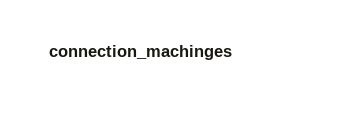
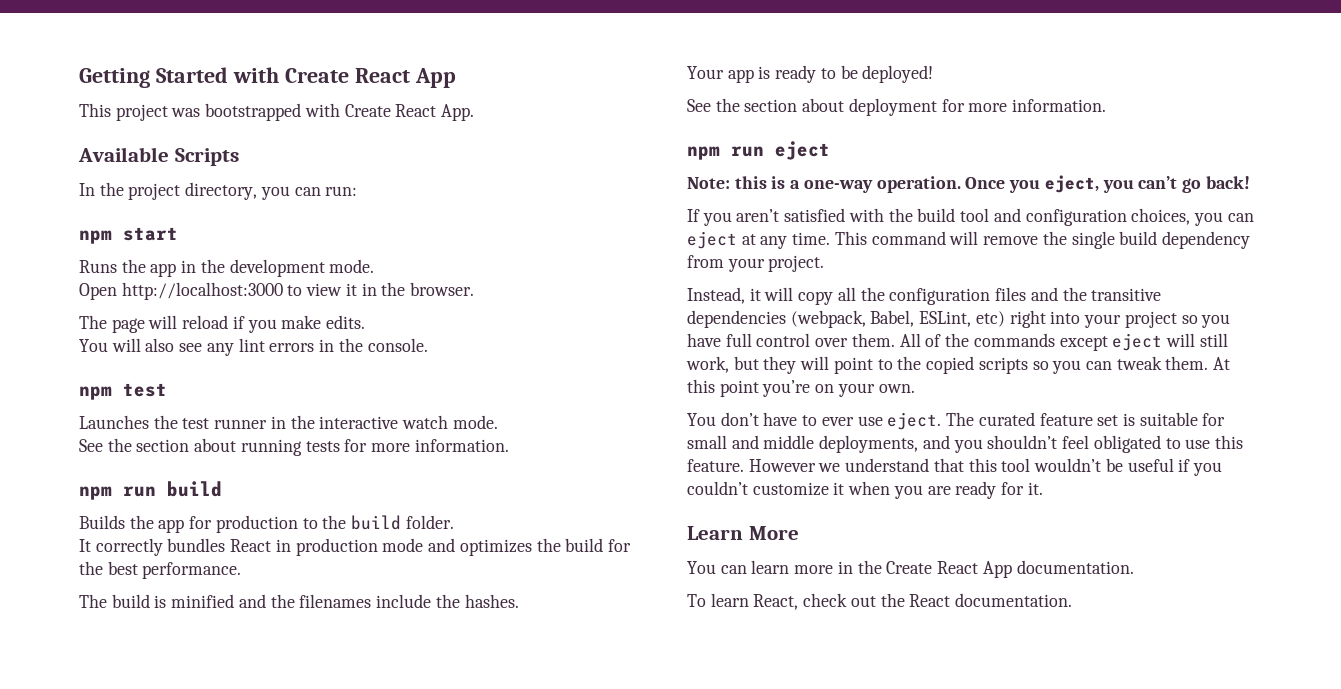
[49,45,232,60] connection_machinges -> [79,67,456,88] [79,103,475,121] [78,147,239,166] [79,182,358,200] [79,227,178,244] [79,259,375,277] [79,282,475,300] [79,315,366,333] [79,338,428,356] [79,383,167,400] [79,415,498,429] [79,438,509,456] [79,481,222,500] [79,515,454,533] [79,538,631,556] [79,561,242,579] [79,594,519,608] [687,65,934,83] [687,98,1107,116] [687,141,830,160] [687,175,1250,193] [687,208,1254,226] [687,231,1250,249] [687,255,825,272] [687,287,1162,305] [687,310,1231,328] [687,333,1228,351] [686,356,1231,374] [687,379,915,397] [687,412,1226,430] [687,435,1243,453] [687,458,1222,476] [687,481,1043,499] [687,526,799,540] [687,560,1134,578] [687,593,1073,610] Getting Started with Create React App // This project was bootstrapped with Create React App. // Available Scripts // In the project directory, you can run: // npm start // Runs the app in the development mode. // Open http://localhost:3000 to view it in the browser. // The page will reload if you make edits. // You will also see any lint errors in the console. // npm test // Launches the test runner in the interactive watch mode. // See the section about running tests for more information. // npm run build // Builds the app for production to the build folder. // It correctly bundles React in production mode and optimizes the build for the best performance. // The build is minified and the filenames include the hashes. // Your app is ready to be deployed! // See the section about deployment for more information. // npm run eject // Note: this is a one-way operation. Once you eject, you can’t go back! // If you aren’t satisfied with the build tool and configuration choices, you can eject at any time. This command will remove the single build dependency from your project. // Instead, it will copy all the configuration files and the transitive dependencies (webpack, Babel, ESLint, etc) right into your project so you have full control over them. All of the commands except eject will still work, but they will point to the copied scripts so you can tweak them. At this point you’re on your own. // You don’t have to ever use eject. The curated feature set is suitable for small and middle deployments, and you shouldn’t feel obligated to use this feature. However we understand that this tool wouldn’t be useful if you couldn’t customize it when you are ready for it. // Learn More // You can learn more in the Create React App documentation. // To learn React, check out the React documentation.

